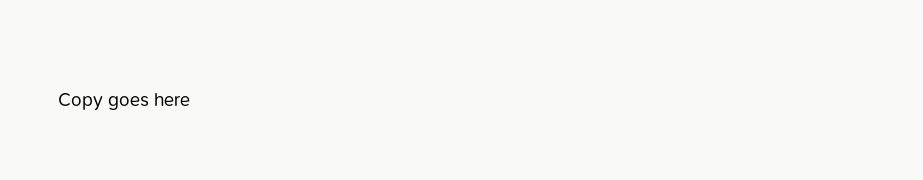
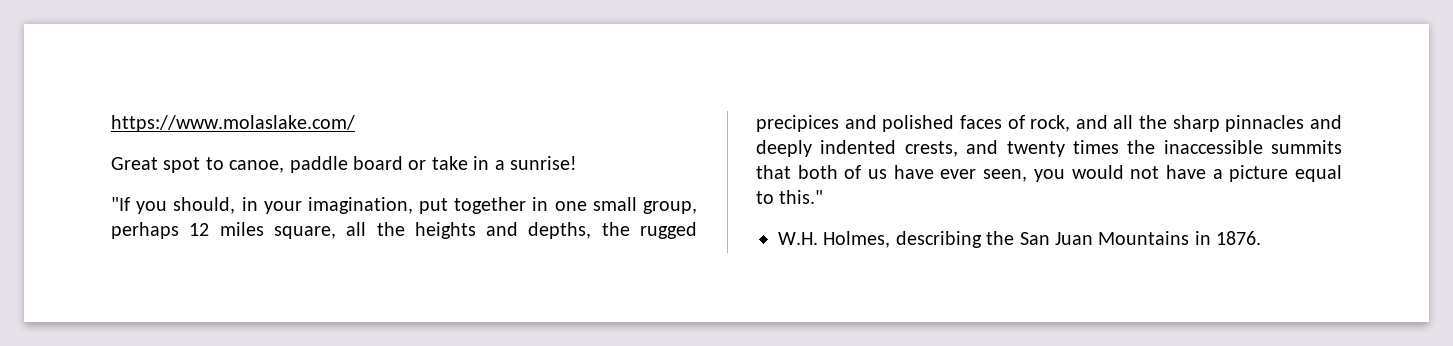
[58,93,191,111] Copy goes here -> [111,115,355,132] [111,156,577,173] [111,197,697,214] [111,222,697,239] [756,115,1342,132] [756,140,1342,157] [756,165,1342,182] [756,190,824,204] [778,231,1262,248] https://www.molaslake.com/ // Great spot to canoe, paddle board or take in a sunrise! // "If you should, in your imagination, put together in one small group, perhaps 12 miles square, all the heights and depths, the rugged precipices and polished faces of rock, and all the sharp pinnacles and deeply indented crests, and twenty times the inaccessible summits that both of us have ever seen, you would not have a picture equal to this." // W.H. Holmes, describing the San Juan Mountains in 1876.

